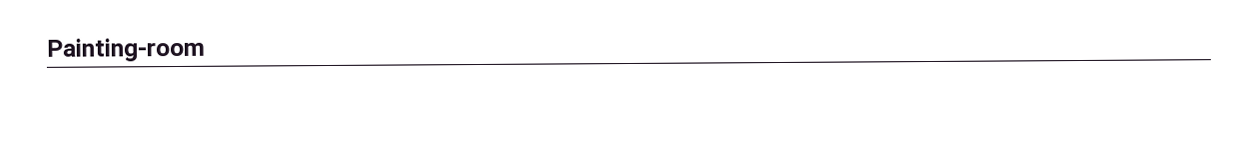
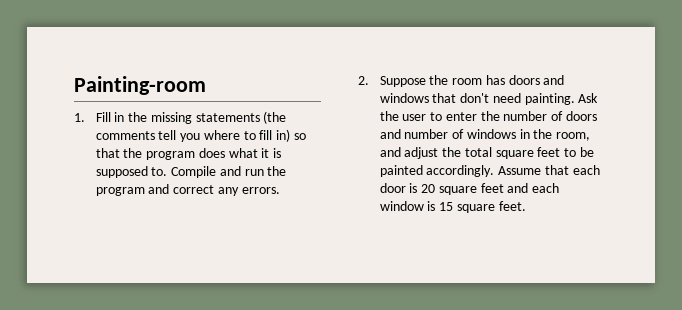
(205, 49) none -> [74,111,287,124] [95,129,307,142] [95,148,282,160] [95,166,287,178] [95,184,280,196] [358,75,565,87] [379,93,599,105] [379,111,598,121] [379,129,591,141] [379,147,595,159] [379,165,600,177] [379,183,560,195] [379,201,526,213] // 1. Fill in the missing statements (the comments tell you where to fill in) so that the program does what it is supposed to. Compile and run the program and correct any errors. // 2. Suppose the room has doors and windows that don't need painting. Ask the user to enter the number of doors and number of windows in the room, and adjust the total square feet to be painted accordingly. Assume that each door is 20 square feet and each window is 15 square feet.

